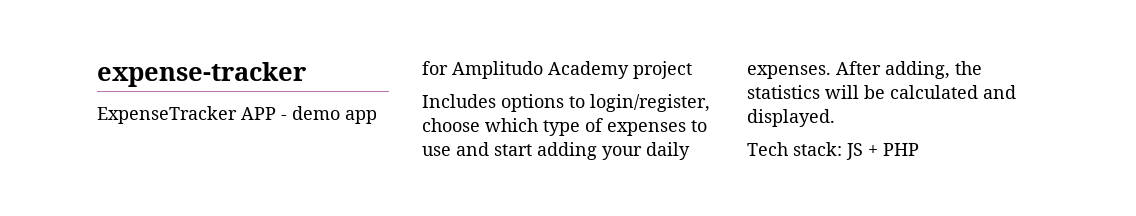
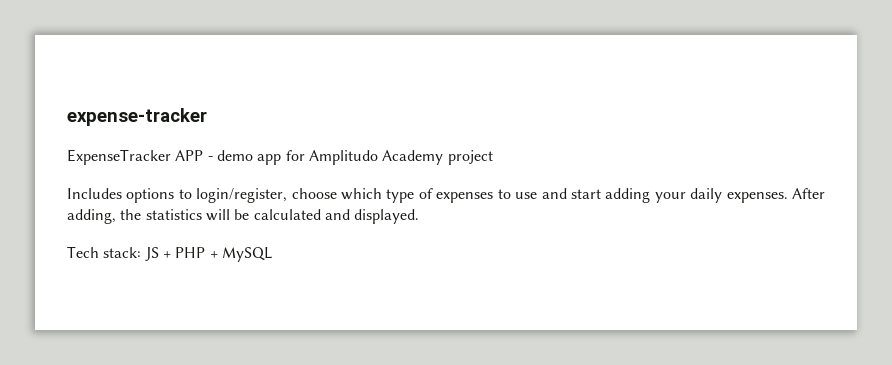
(919, 149) none -> [209,247,272,262] + MySQL

